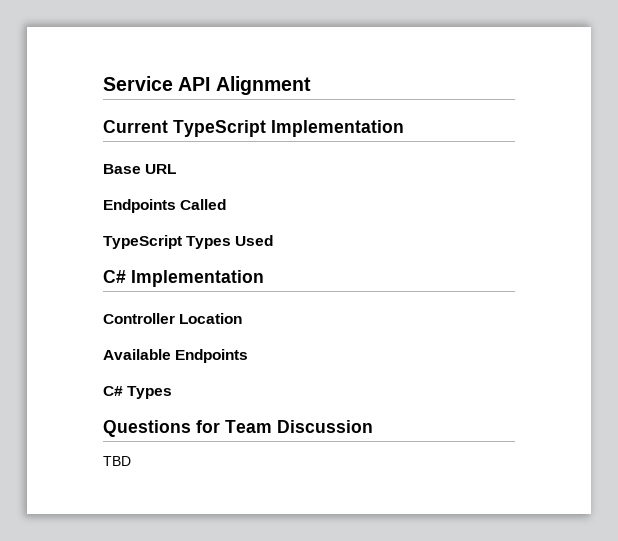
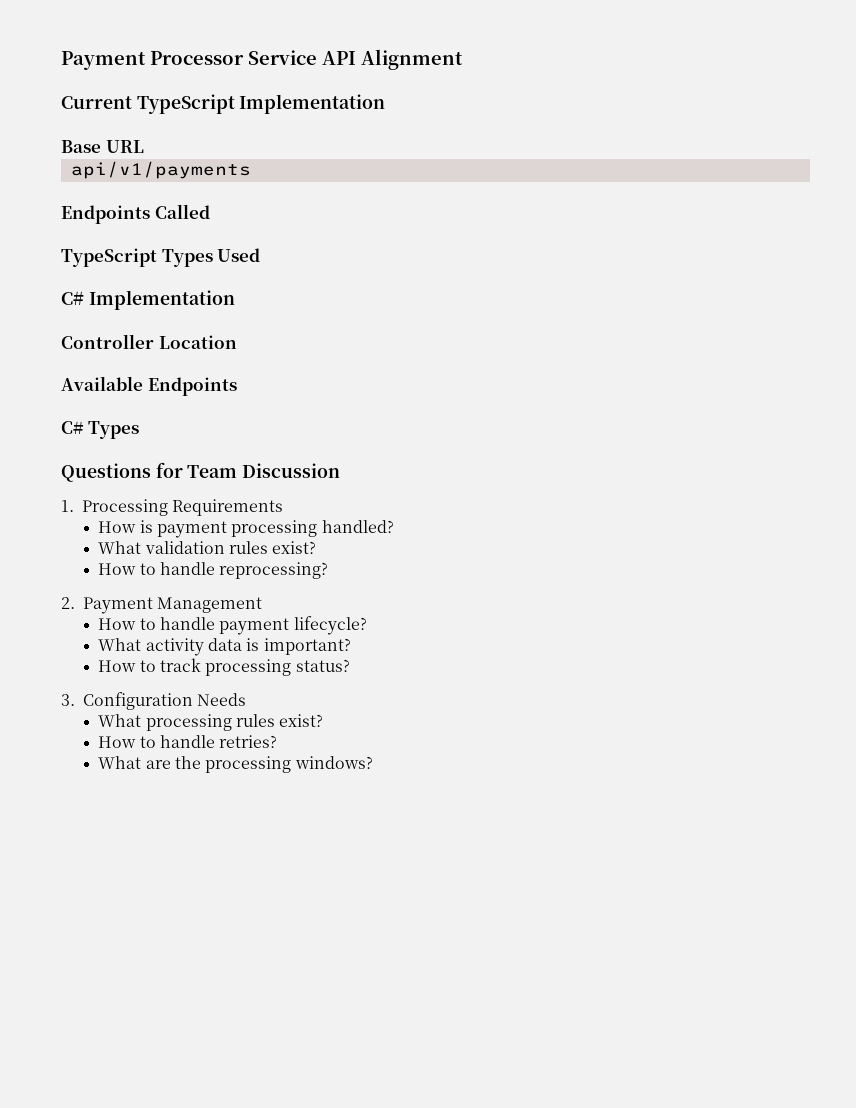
(103, 83) none -> [61,51,244,70] Payment Processor
(177, 169) none -> [70,161,251,179] // api/v1/payments
[103,456,131,466] TBD -> [61,499,284,516] [98,520,394,538] [98,541,317,554] [98,562,329,579] [61,597,263,614] [98,616,367,635] [98,638,351,656] [98,658,350,676] [61,692,247,710] [98,714,324,731] [98,735,278,748] [98,756,373,773] 1. Processing Requirements // How is payment processing handled? // What validation rules exist? // How to handle reprocessing? // 2. Payment Management // How to handle payment lifecycle? // What activity data is important? // How to track processing status? // 3. Configuration Needs // What processing rules exist? // How to handle retries? // What are the processing windows?

